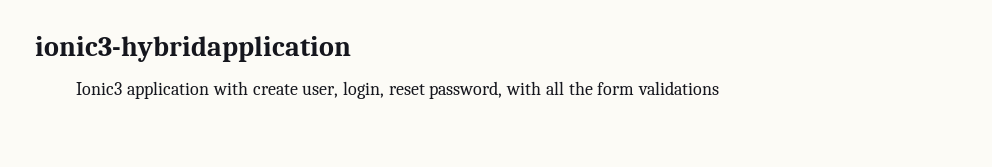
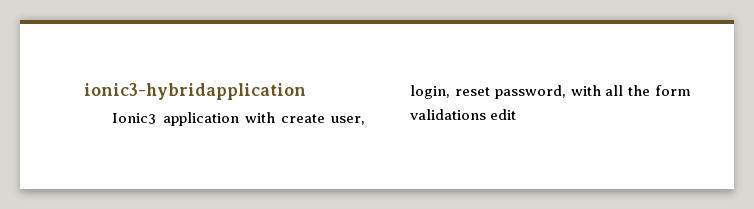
(720, 88) none -> [490,109,517,120] edit

